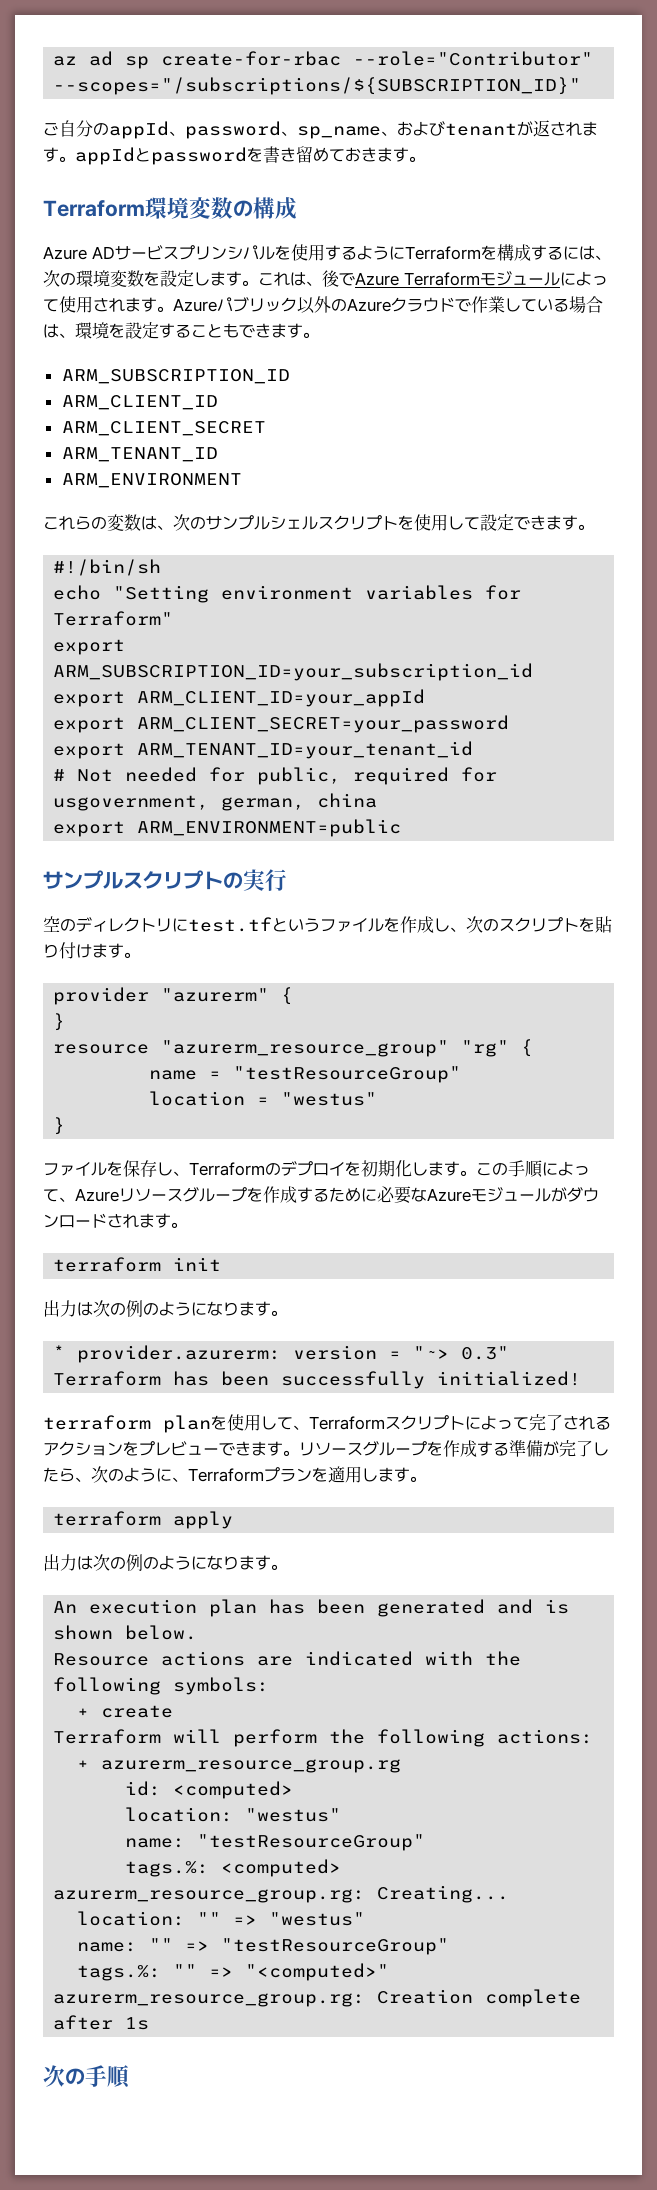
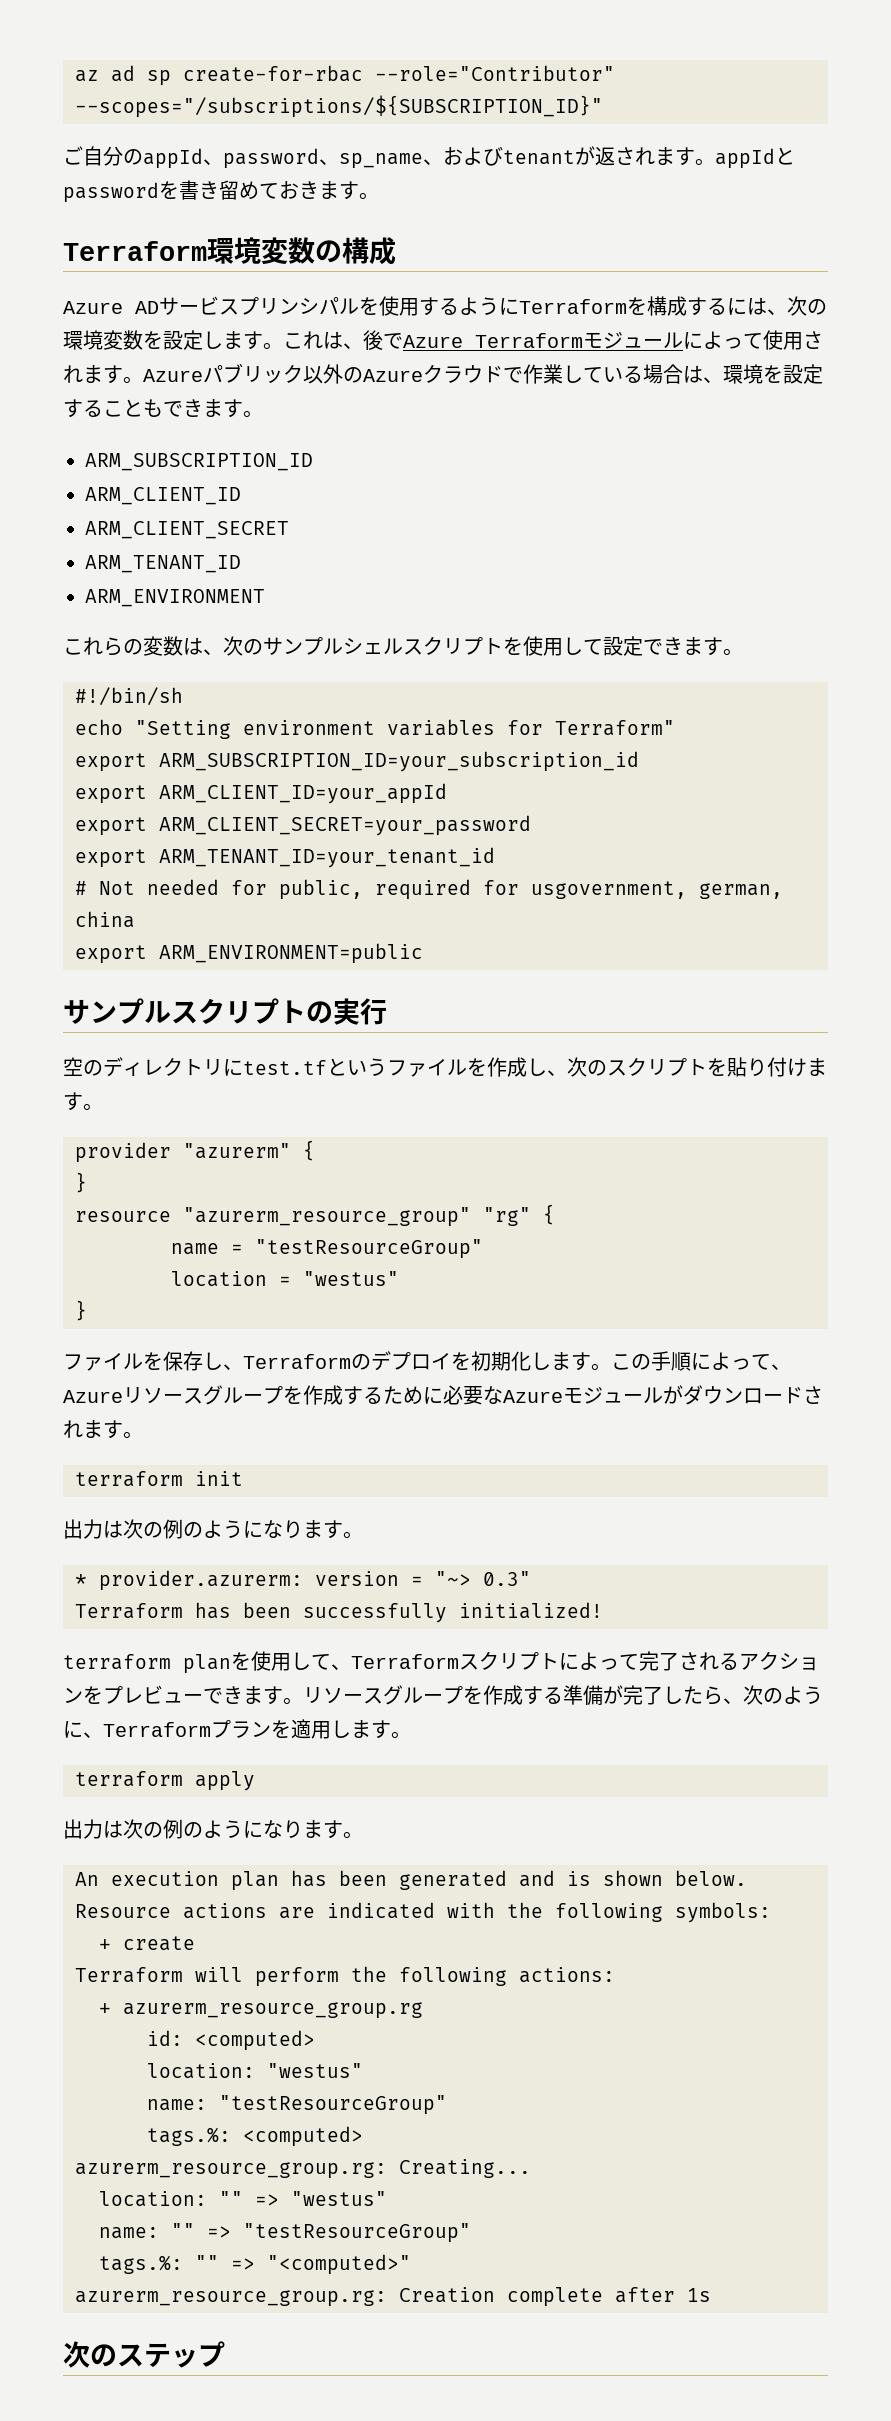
[85,2065,130,2088] 手順 -> [117,2341,225,2368] ステップ

